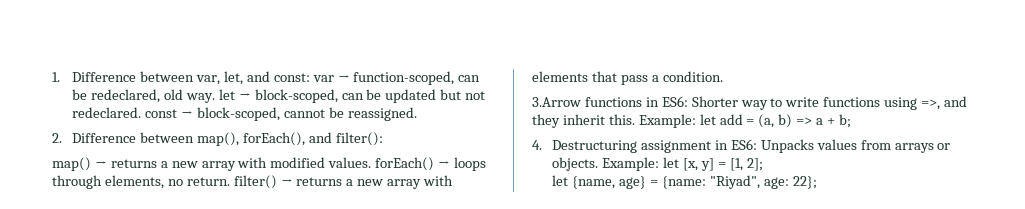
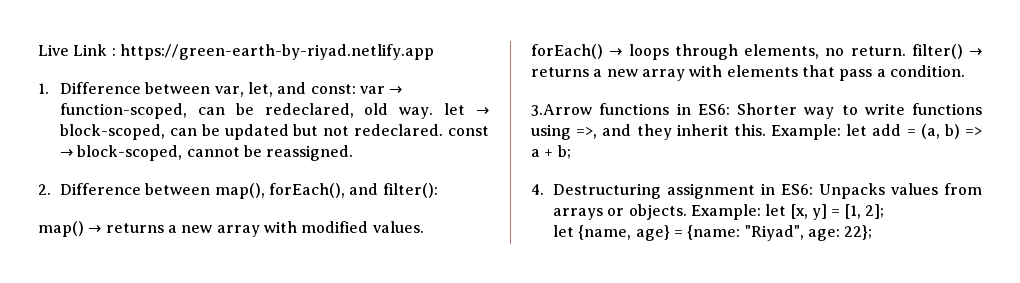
(52, 77) none -> [38,44,434,60] Live Link : https://green-earth-by-riyad.netlify.app //

